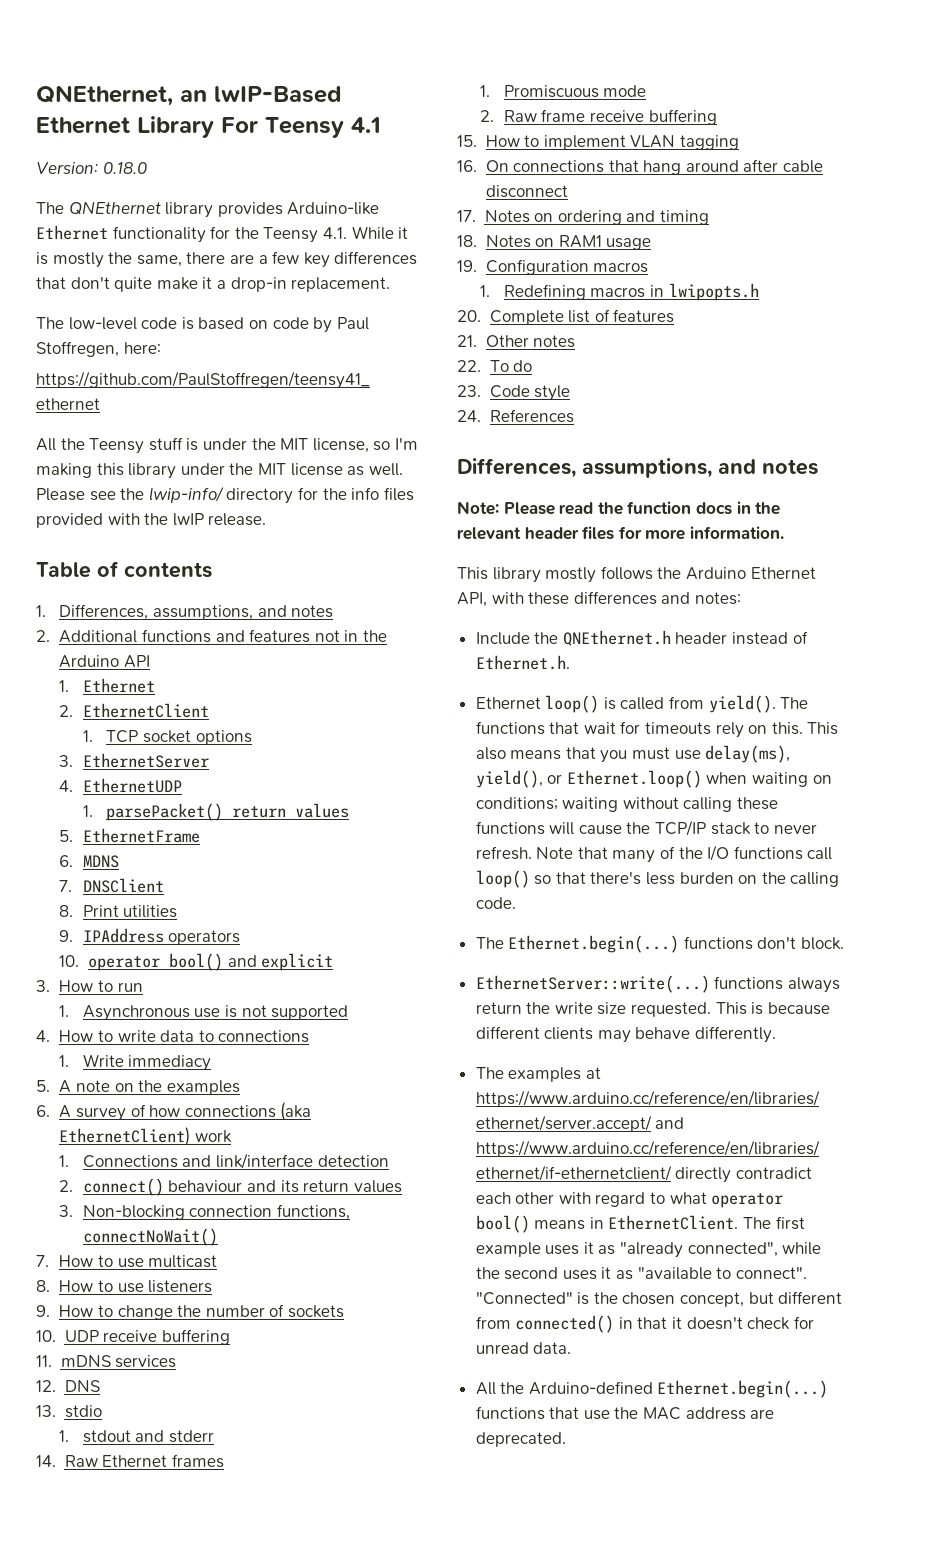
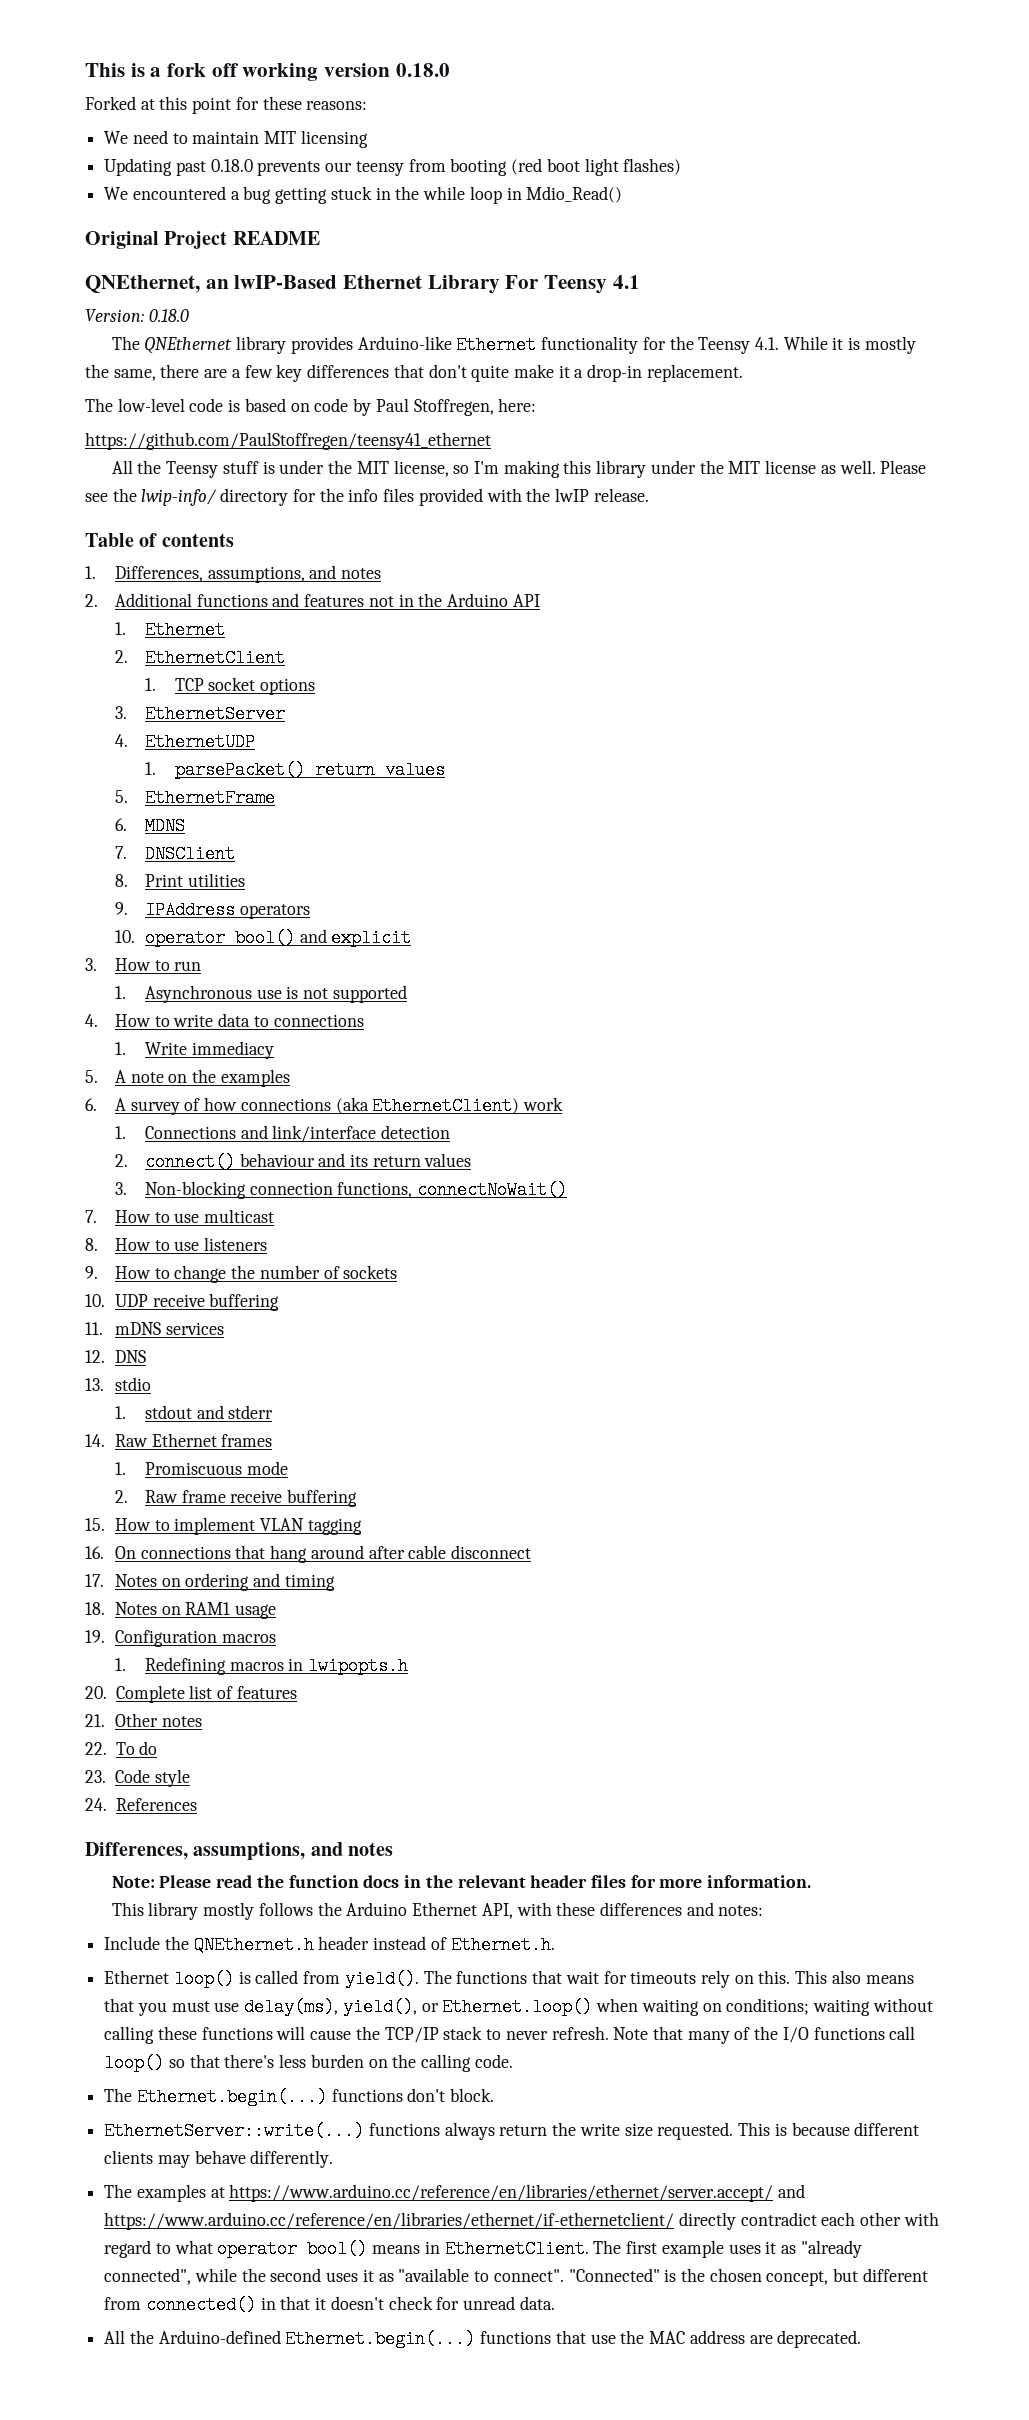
(36, 95) none -> [85,63,450,81] [85,96,368,114] [104,130,368,148] [104,158,682,176] [104,186,623,204] [85,231,320,249] This is a fork off working version 0.18.0 // Forked at this point for these reasons: // We need to maintain MIT licensing // Updating past 0.18.0 prevents our teensy from booting (red boot light flashes) // We encountered a bug getting stuck in the while loop in Mdio_Read() // Original Project README //

